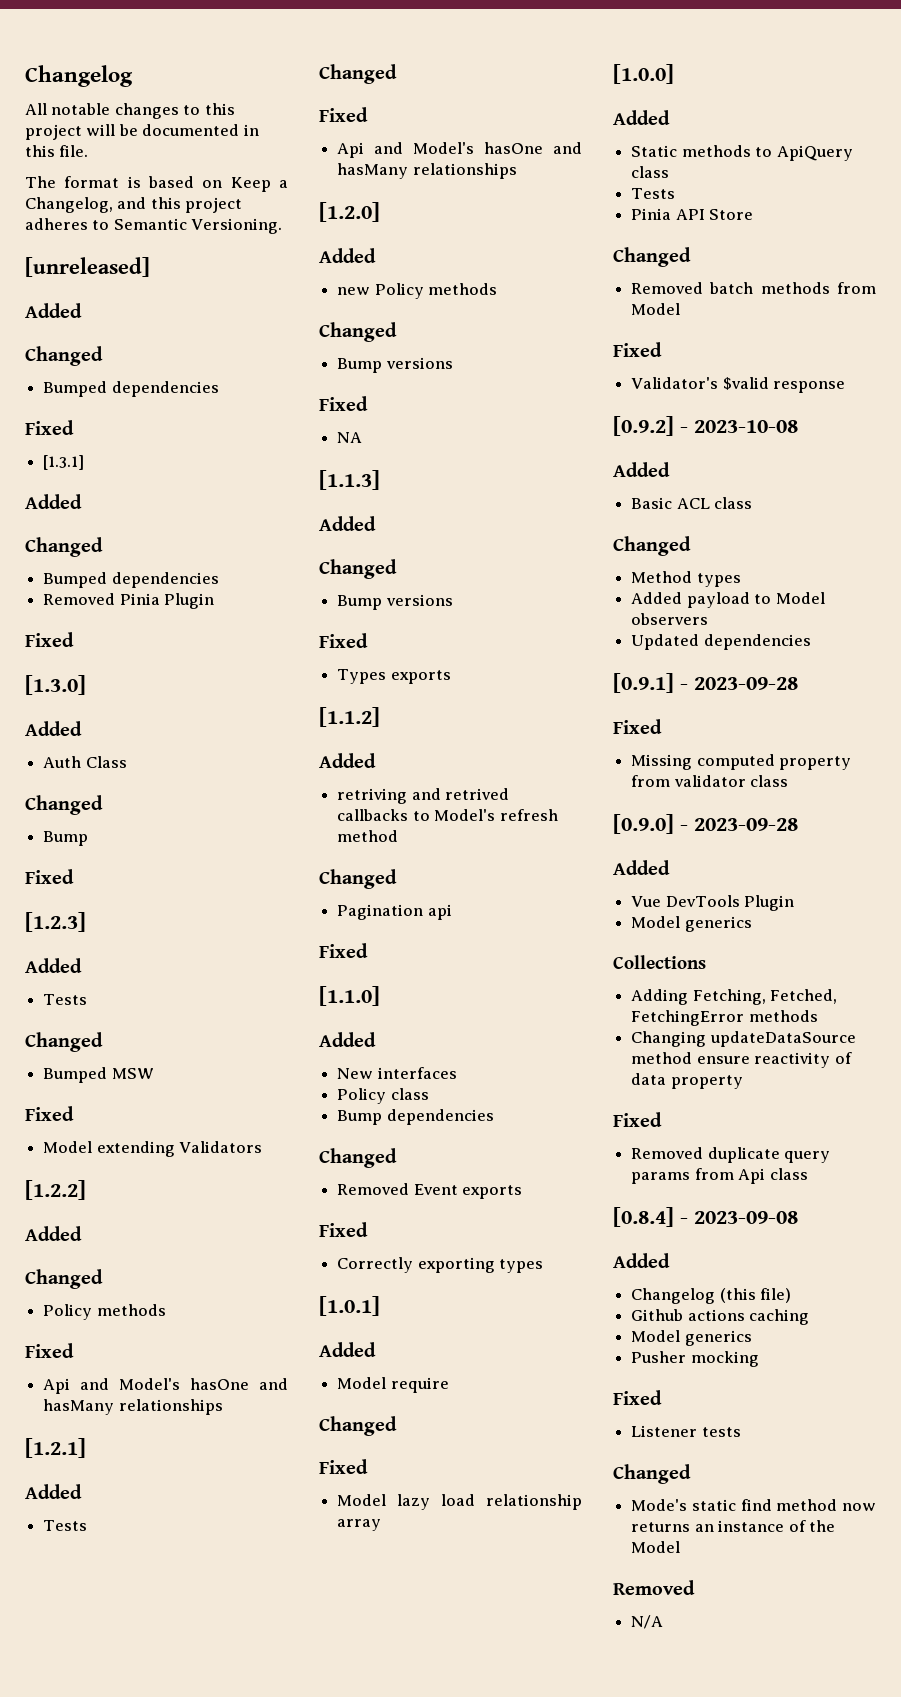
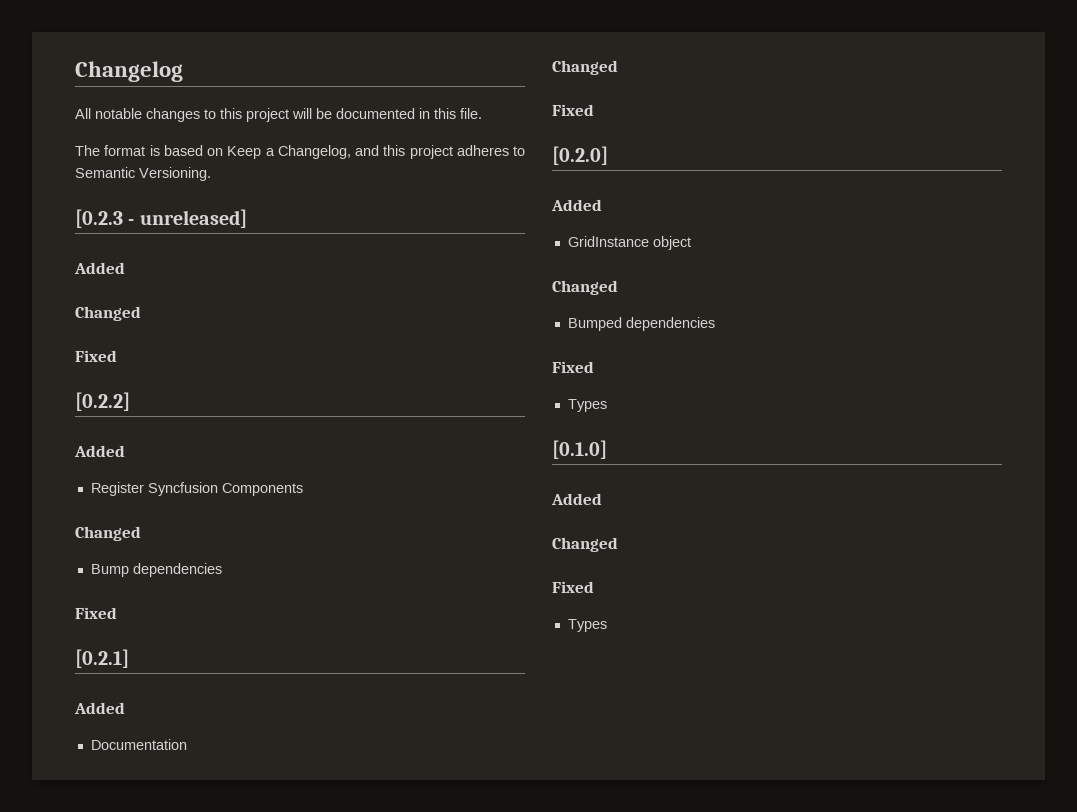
[25,257,150,277] [25,303,82,318] [25,346,103,366] [unreleased] // Added // Changed -> [75,209,247,228] [74,262,125,274] [75,306,141,321] [75,350,117,362] [75,392,130,411] [74,445,125,457] [90,482,303,496] [75,526,141,541] [90,563,222,577] [75,607,117,619] [75,649,129,668] [74,702,125,714] [90,739,187,750] [552,60,618,75] [552,104,594,116] [552,146,608,165] [551,199,602,211] [567,236,691,250] [552,280,618,295] [0.2.3 - unreleased] // Added // Changed // Fixed // [0.2.2] // Added // Register Syncfusion Components // Changed // Bump dependencies // Fixed // [0.2.1] // Added // Documentation // Changed // Fixed // [0.2.0] // Added // GridInstance object // Changed
[43,455,85,470] [25,494,82,509] [25,537,103,557] [43,572,219,588] [43,593,215,609] [25,632,74,647] [25,675,86,695] [25,721,82,736] [43,756,127,768] [25,795,103,815] [43,831,89,846] [25,869,74,884] [25,912,86,932] [25,958,82,973] [43,994,88,1005] [25,1032,103,1052] [43,1067,154,1083] [25,1106,74,1121] [43,1141,263,1157] [25,1180,86,1200] [25,1226,82,1241] [25,1269,103,1289] [43,1304,166,1320] [25,1343,74,1358] [43,1378,288,1394] [43,1399,223,1415] [25,1438,86,1458] [25,1484,82,1499] [43,1520,88,1531] [319,64,397,84] [319,107,368,122] [337,142,582,158] [337,163,517,179] [319,202,380,222] [319,248,376,263] [337,283,498,299] [319,322,397,342] [337,357,453,373] [319,396,368,411] [337,432,363,443] [319,470,380,490] [319,516,376,531] [319,559,397,579] [337,594,453,610] [319,633,368,648] [337,669,451,684] [319,707,380,727] [319,753,376,768] [337,788,510,804] [337,809,558,821] [337,830,399,842] [319,869,397,889] [337,904,452,920] [319,943,368,958] [319,986,380,1006] [319,1032,376,1047] [337,1067,457,1079] [337,1088,429,1104] [337,1109,494,1125] [319,1148,397,1168] [337,1183,523,1199] [319,1222,368,1237] [337,1257,544,1273] [319,1296,380,1316] [319,1342,376,1357] [337,1377,449,1393] [319,1416,397,1436] [319,1459,368,1474] [337,1494,582,1510] [337,1519,382,1531] [613,64,674,84] [613,110,670,125] [631,145,853,161] [631,166,670,178] [631,188,676,199] [631,208,754,220] [613,247,691,267] [631,282,876,294] [631,303,681,315] [613,342,662,357] [631,377,846,393] [613,416,798,436] [613,462,670,477] [631,497,753,509] [613,536,691,556] [631,571,741,587] [631,592,825,608] [631,613,709,625] [631,634,811,650] [613,673,798,693] [613,719,662,734] [631,754,852,770] [631,775,789,787] [613,814,798,834] [613,860,670,875] [631,895,795,911] [631,916,752,932] [613,955,706,969] [631,989,838,1005] [631,1010,818,1026] [631,1031,856,1047] [631,1052,852,1068] [631,1073,743,1089] [613,1112,662,1127] [631,1147,831,1163] [631,1168,808,1184] [613,1207,798,1227] [613,1253,670,1268] [631,1288,792,1304] [631,1309,810,1325] [631,1330,752,1346] [631,1351,759,1367] [613,1390,662,1405] [631,1425,741,1437] [613,1464,691,1484] [631,1499,876,1511] [631,1520,835,1532] [631,1541,681,1553] [613,1580,695,1595] [631,1615,664,1629] [1.3.1] // Added // Changed // Bumped dependencies // Removed Pinia Plugin // Fixed // [1.3.0] // Added // Auth Class // Changed // Bump // Fixed // [1.2.3] // Added // Tests // Changed // Bumped MSW // Fixed // Model extending Validators // [1.2.2] // Added // Changed // Policy methods // Fixed // Api and Model's hasOne and hasMany relationships // [1.2.1] // Added // Tests // Changed // Fixed // Api and Model's hasOne and hasMany relationships // [1.2.0] // Added // new Policy methods // Changed // Bump versions // Fixed // NA // [1.1.3] // Added // Changed // Bump versions // Fixed // Types exports // [1.1.2] // Added // retriving and retrived callbacks to Model's refresh method // Changed // Pagination api // Fixed // [1.1.0] // Added // New interfaces // Policy class // Bump dependencies // Changed // Removed Event exports // Fixed // Correctly exporting types // [1.0.1] // Added // Model require // Changed // Fixed // Model lazy load relationship array // [1.0.0] // Added // Static methods to ApiQuery class // Tests // Pinia API Store // Changed // Removed batch methods from Model // Fixed // Validator's $valid response // [0.9.2] - 2023-10-08 // Added // Basic ACL class // Changed // Method types // Added payload to Model observers // Updated dependencies // [0.9.1] - 2023-09-28 // Fixed // Missing computed property from validator class // [0.9.0] - 2023-09-28 // Added // Vue DevTools Plugin // Model generics // Collections // Adding Fetching, Fetched, FetchingError methods // Changing updateDataSource method ensure reactivity of data property // Fixed // Removed duplicate query params from Api class // [0.8.4] - 2023-09-08 // Added // Changelog (this file) // Github actions caching // Model generics // Pusher mocking // Fixed // Listener tests // Changed // Mode's static find method now returns an instance of the Model // Removed // N/A -> [567,399,607,412] [552,440,607,459] [551,493,602,505] [552,537,618,552] [552,581,594,593] [567,619,607,632] Types // [0.1.0] // Added // Changed // Fixed // Types

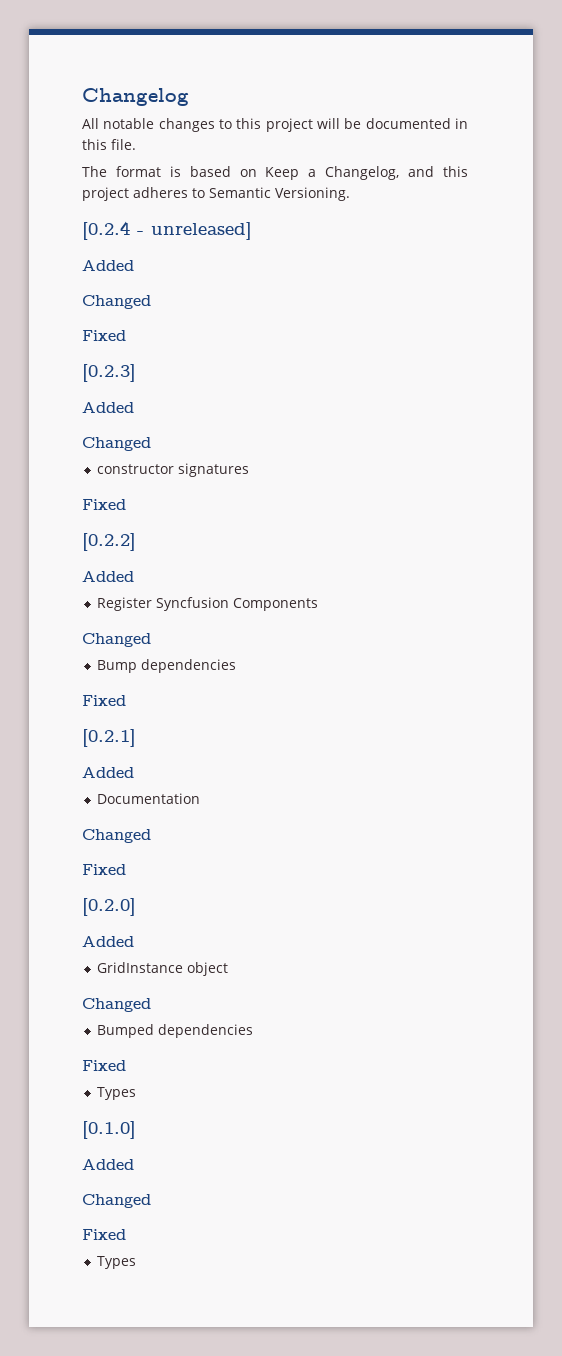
[75,209,123,228] [0.2.3 -> [82,221,130,240] [0.2.4
(117, 356) none -> [82,364,136,382] [82,402,134,413] [82,437,151,451] [96,463,249,477] [82,499,126,510] // [0.2.3] // Added // Changed // constructor signatures // Fixed

